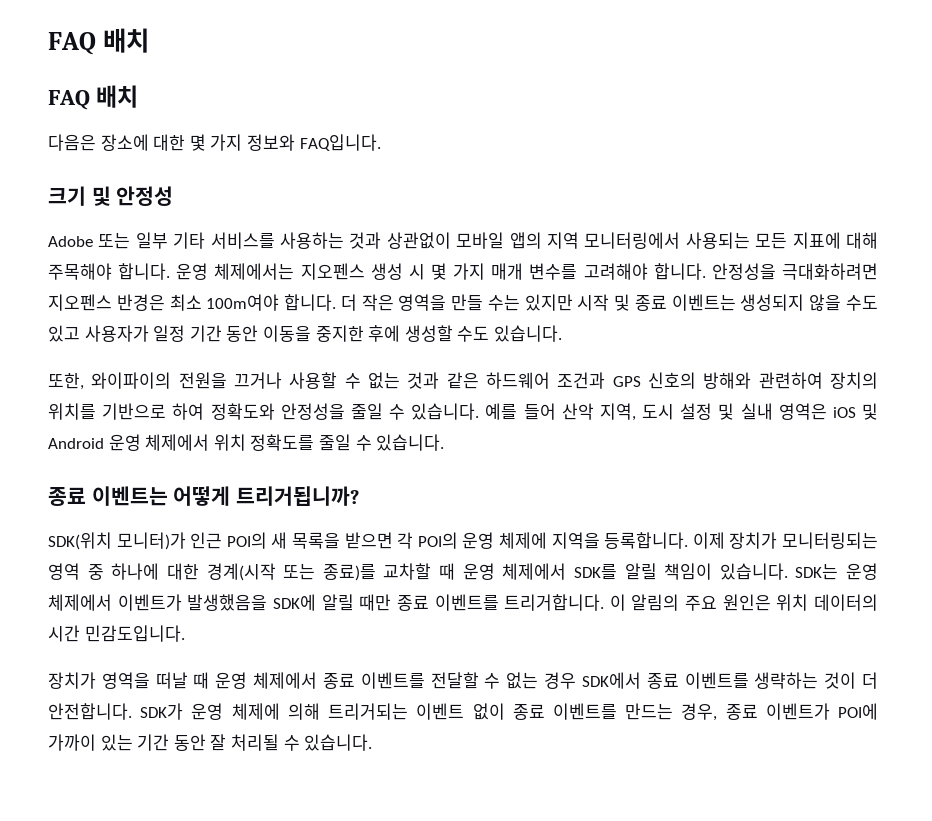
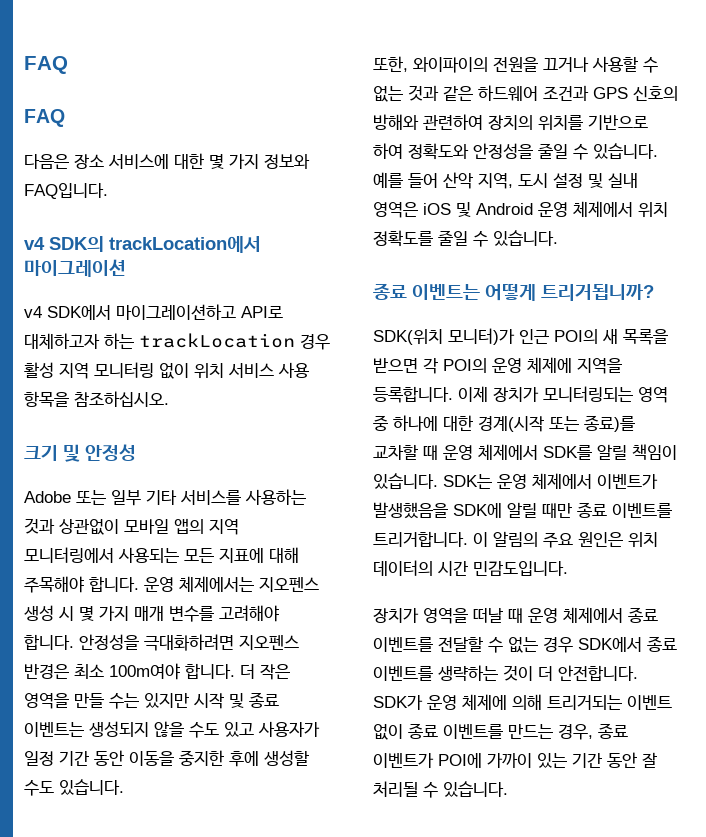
[48,28,149,55] [48,85,139,110] FAQ 배치 // FAQ 배치 -> [24,56,68,74] [24,109,65,127] FAQ // FAQ
[100,134,149,151] 장소에 -> [74,154,169,169] 장소 서비스에
(381, 142) none -> [24,236,261,253] [24,259,126,277] [24,304,283,320] [24,333,330,350] [24,362,309,379] [24,391,169,407] // v4 SDK의 trackLocation에서 마이그레이션 // v4 SDK에서 마이그레이션하고 API로 대체하고자 하는 trackLocation 경우 활성 지역 모니터링 없이 위치 서비스 사용 항목을 참조하십시오.

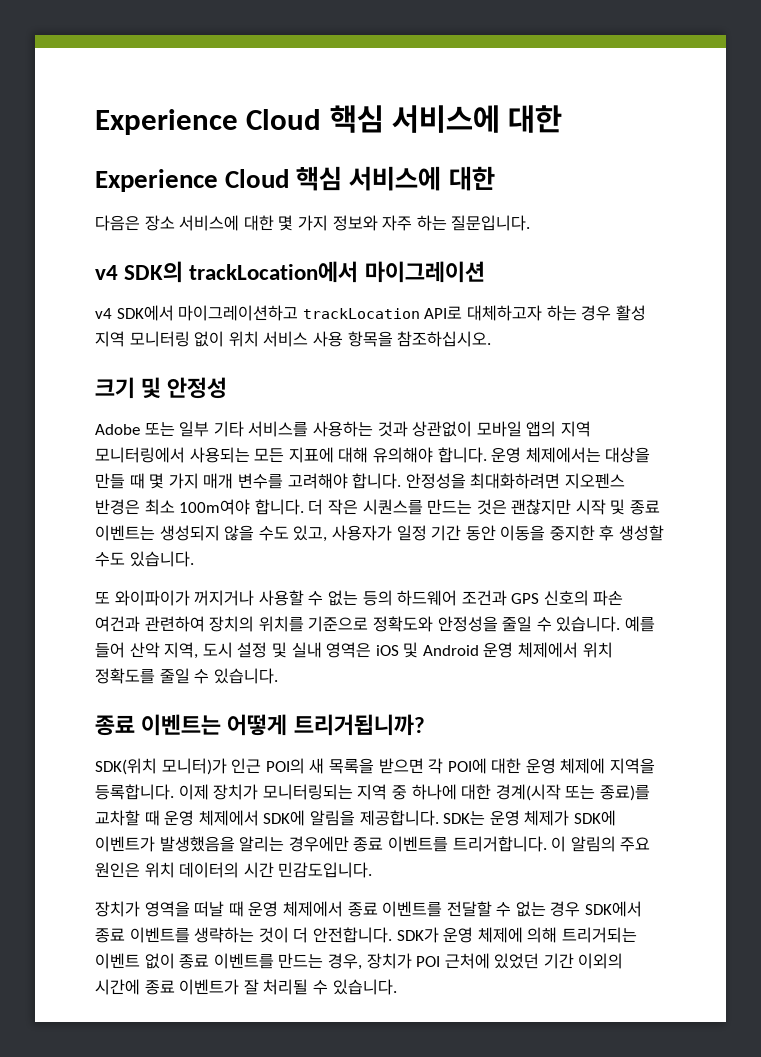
[24,56,68,74] [24,109,65,127] FAQ // FAQ -> [95,105,563,135] [95,166,495,192] Experience Cloud 핵심 서비스에 대한 // Experience Cloud 핵심 서비스에 대한
[24,183,108,199] FAQ입니다. -> [382,215,531,231] 자주 하는 질문입니다.
(236, 312) none -> [302,308,420,319] trackLocation
[139,333,295,348] trackLocation -> (577, 313) none
[24,576,84,593] 주목해야 -> [372,447,433,463] 유의해야
[259,577,319,592] [24,605,74,621] 지오펜스 생성 시 -> [605,447,651,463] [95,473,145,489] 대상을 만들 때
[144,634,234,651] 극대화하려면 -> [470,473,561,489] 최대화하려면
[24,693,189,709] 영역을 만들 수는 있지만 -> [362,499,572,515] 시퀀스를 만드는 것은 괜찮지만
[224,722,254,737] 있고 -> [293,525,328,542] 있고,
[229,751,259,767] 후에 -> [599,525,615,541] 후
[373,56,589,73] 또한, 와이파이의 전원을 끄거나 -> [95,590,255,606] 또 와이파이가 꺼지거나
[408,85,473,101] 것과 같은 -> [362,590,393,606] 등의
[373,114,419,130] 방해와 -> [593,590,624,606] [95,616,140,632] 파손 여건과
[588,115,648,130] [373,143,403,159] 기반으로 하여 -> [308,616,369,632] 기준으로
[443,358,487,373] POI의 -> [447,758,522,774] POI에 대한
[638,387,668,403] 영역 -> [357,784,388,800] 지역
[543,444,677,460] [373,473,658,489] [373,502,572,519] SDK를 알릴 책임이 있습니다. SDK는 운영 체제에서 이벤트가 발생했음을 SDK에 알릴 때만 -> [263,810,616,826] [95,836,349,852] SDK에 알림을 제공합니다. SDK는 운영 체제가 SDK에 이벤트가 발생했음을 알리는 경우에만
[598,723,628,739] [373,752,637,768] 종료 이벤트가 POI에 가까이 있는 기간 동안 -> [366,953,624,969] [95,979,240,995] 장치가 POI 근처에 있었던 기간 이외의 시간에 종료 이벤트가

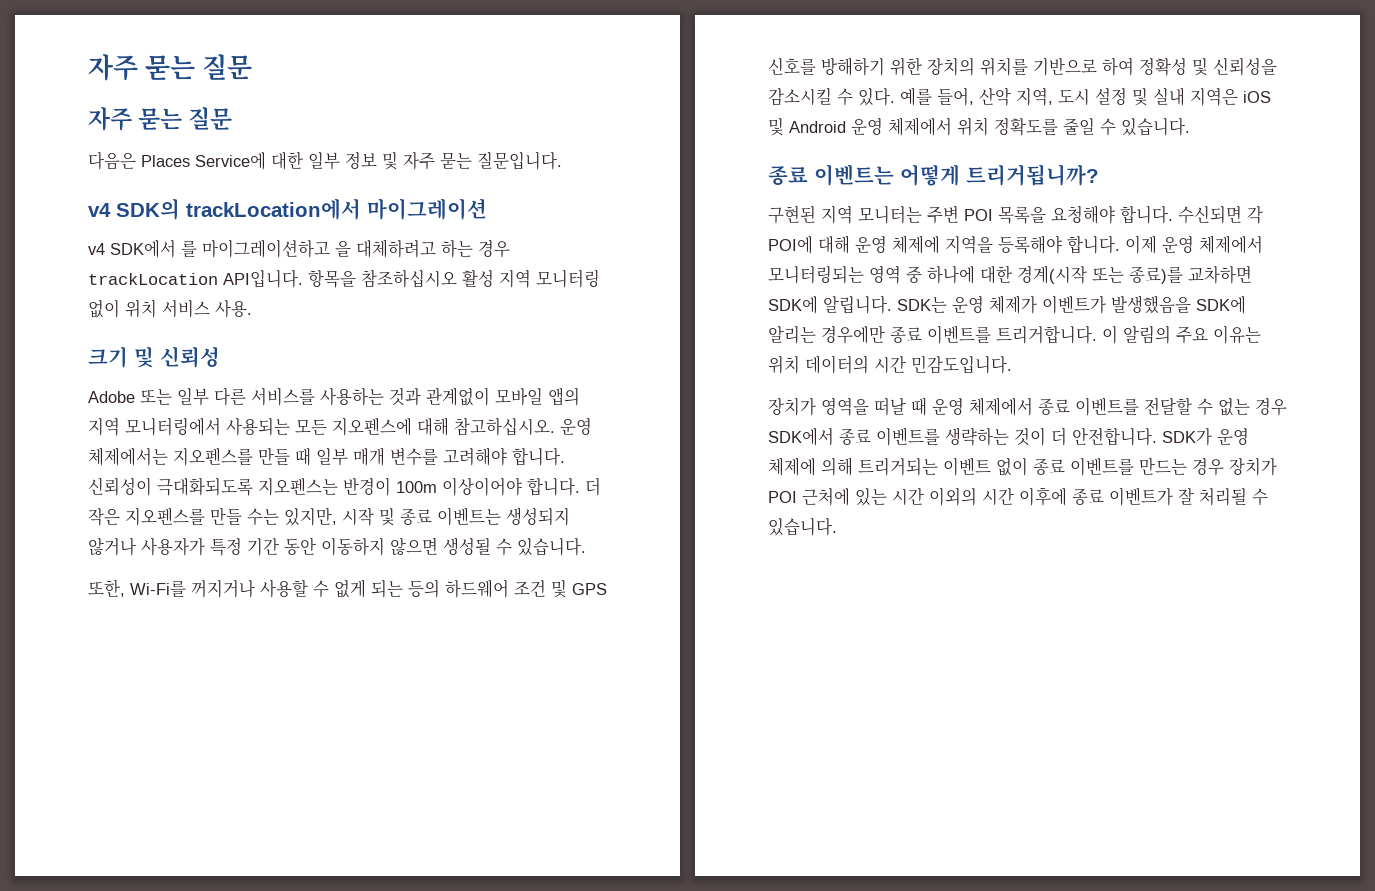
[95,105,563,135] [95,166,495,192] [95,215,447,231] Experience Cloud 핵심 서비스에 대한 // Experience Cloud 핵심 서비스에 대한 // 다음은 장소 서비스에 대한 몇 가지 정보와 자주 하는 -> [88,54,253,81] [88,107,233,131] [88,151,472,170] 자주 묻는 질문 // 자주 묻는 질문 // 다음은 Places Service에 대한 일부 정보 및 자주 묻는
[178,305,612,321] 마이그레이션하고 trackLocation API로 대체하고자 하는 경우 -> [181,239,510,258] [88,269,457,288] 를 마이그레이션하고 을 대체하려고 하는 경우 trackLocation API입니다. 항목을 참조하십시오
[312,331,492,347] 사용 항목을 참조하십시오. -> [215,299,252,318] 사용.
[167,377,228,399] 안정성 -> [160,346,220,368] 신뢰성
[213,421,244,437] 기타 -> [214,388,246,406] 다른
[412,421,473,437] 상관없이 -> [426,387,490,406] 관계없이
[288,447,487,463] 지표에 대해 유의해야 합니다. -> [332,417,555,436] 지오펜스에 대해 참고하십시오.
[605,447,651,463] 대상을 -> [173,448,253,466] 지오펜스를
[149,473,199,489] 몇 가지 -> [316,448,348,466] 일부
[405,473,625,489] [95,499,572,515] 안정성을 최대화하려면 지오펜스 반경은 최소 100m여야 합니다. 더 작은 시퀀스를 만드는 것은 괜찮지만 -> [88,477,601,496] [88,507,337,526] 신뢰성이 극대화되도록 지오펜스는 반경이 100m 이상이어야 합니다. 더 작은 지오펜스를 만들 수는 있지만,
[224,525,665,542] [95,551,194,567] [95,590,190,606] 않을 수도 있고, 사용자가 일정 기간 동안 이동을 중지한 후 생성할 수도 있습니다. // 또 와이파이가 -> [88,537,586,556] [88,579,186,597] 않거나 사용자가 특정 기간 동안 이동하지 않으면 생성될 수 있습니다. // 또한, Wi-Fi를
[327,590,624,606] [95,616,655,632] [95,642,125,658] 없는 등의 하드웨어 조건과 GPS 신호의 파손 여건과 관련하여 장치의 위치를 기준으로 정확도와 안정성을 줄일 수 있습니다. 예를 들어 -> [334,579,607,598] [768,57,1277,76] [768,87,974,106] 없게 되는 등의 하드웨어 조건 및 GPS 신호를 방해하기 위한 장치의 위치를 기반으로 하여 정확성 및 신뢰성을 감소시킬 수 있다. 예를 들어,
[326,642,372,658] 영역은 -> [1190,88,1238,106] 지역은
[95,758,424,775] SDK(위치 모니터)가 인근 POI의 새 목록을 받으면 -> [768,205,1242,224] 구현된 지역 모니터는 주변 POI 목록을 요청해야 합니다. 수신되면
[491,758,522,774] 대한 -> [818,235,850,254] 대해
[95,784,388,800] 등록합니다. 이제 장치가 모니터링되는 지역 -> [998,235,1263,254] [768,265,901,284] 등록해야 합니다. 이제 운영 체제에서 모니터링되는 영역
[95,810,439,826] 교차할 때 운영 체제에서 SDK에 알림을 제공합니다. -> [1188,265,1252,284] [768,296,892,314] 교차하면 SDK에 알립니다.
[573,810,616,826] SDK에 -> (1037, 304) none
(235, 844) none -> [1196,296,1246,314] SDK에
[95,862,140,878] 원인은 -> [1213,325,1261,344] 이유는
[327,953,362,970] 경우, -> [1192,458,1224,476] 경우
[494,953,624,969] [95,979,140,995] 있었던 기간 이외의 시간에 -> [855,487,1067,506] 있는 시간 이외의 시간 이후에

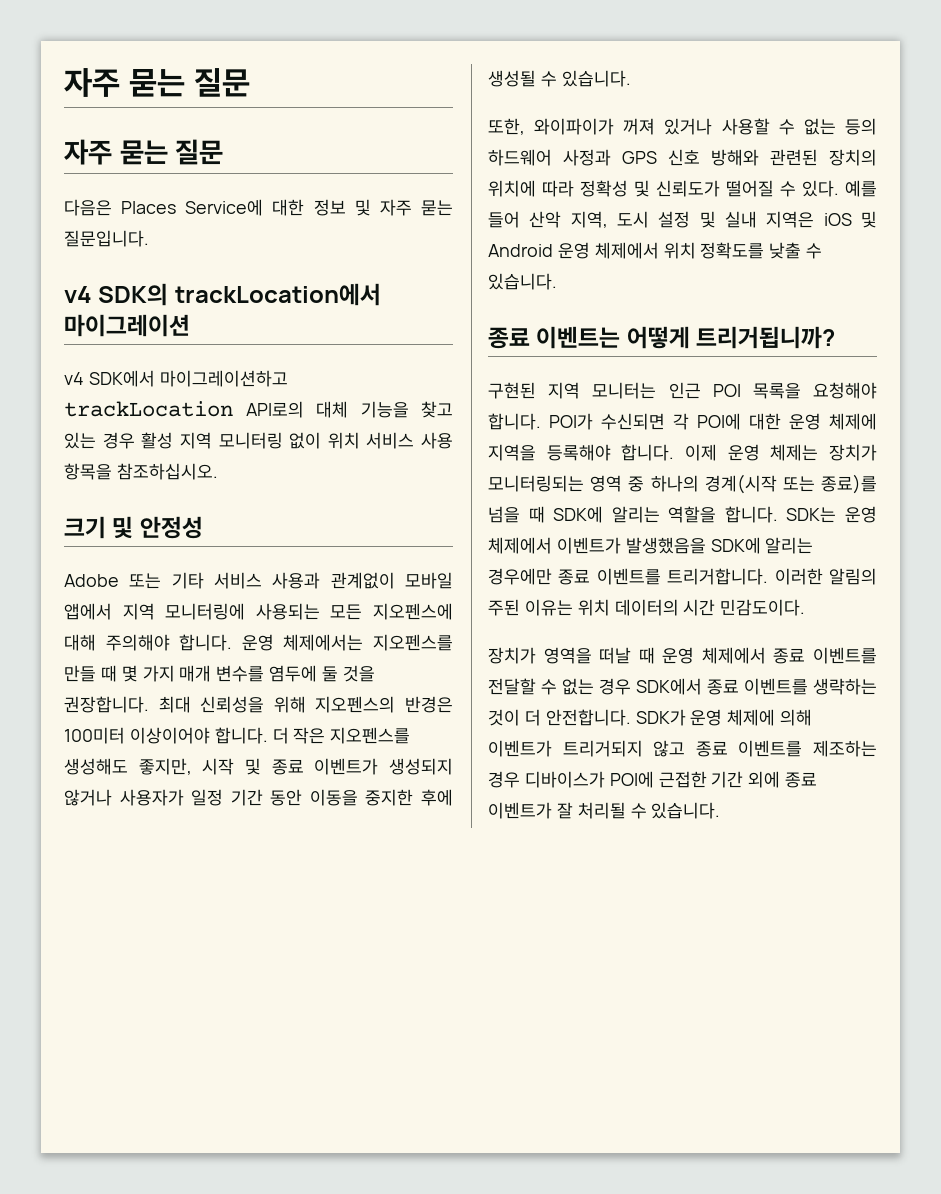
[308,152,340,170] 일부 -> (305, 207) none
[181,239,510,258] [88,269,457,288] 를 마이그레이션하고 을 대체하려고 하는 경우 trackLocation API입니다. 항목을 참조하십시오 -> [159,370,288,387] [64,401,453,418] [64,432,135,449] 마이그레이션하고 trackLocation API로의 대체 기능을 찾고 있는 경우
[215,299,252,318] 사용. -> [421,432,453,449] [64,463,218,480] 사용 항목을 참조하십시오.
[160,346,220,368] 신뢰성 -> [139,516,203,539] 안정성
[177,387,580,406] [88,417,221,436] 일부 다른 서비스를 사용하는 것과 관계없이 모바일 앱의 지역 모니터링에서 -> [171,572,453,589] [64,603,246,620] 기타 서비스 사용과 관계없이 모바일 앱에서 지역 모니터링에
[454,417,555,436] 참고하십시오. -> [105,634,233,651] 주의해야 합니다.
[316,447,565,466] [88,477,437,496] 일부 매개 변수를 고려해야 합니다. 신뢰성이 극대화되도록 지오펜스는 반경이 100m -> [121,665,375,682] [64,696,453,713] [64,727,125,744] 몇 가지 매개 변수를 염두에 둘 것을 권장합니다. 최대 신뢰성을 위해 지오펜스의 반경은 100미터
[210,507,337,526] 만들 수는 있지만, -> [64,758,192,775] 생성해도 좋지만,
[437,507,501,526] 이벤트는 -> [314,758,379,775] 이벤트가
[210,538,242,556] 특정 -> [191,789,224,806] 일정
[321,537,438,556] 이동하지 않으면 -> [309,789,453,806] 이동을 중지한 후에
[130,579,607,598] [768,57,1277,76] [768,87,832,106] Wi-Fi를 꺼지거나 사용할 수 없게 되는 등의 하드웨어 조건 및 GPS 신호를 방해하기 위한 장치의 위치를 기반으로 하여 정확성 및 신뢰성을 감소시킬 -> [534,118,877,135] [488,149,877,166] [488,180,774,197] 와이파이가 꺼져 있거나 사용할 수 없는 등의 하드웨어 사정과 GPS 신호 방해와 관련된 장치의 위치에 따라 정확성 및 신뢰도가 떨어질
[937,87,974,106] 들어, -> [488,211,520,228] 들어
[1063,118,1095,135] 줄일 -> [769,242,802,259] 낮출
[927,205,959,224] 주변 -> [668,382,701,399] 인근
(1173, 215) none -> [549,413,593,430] POI가
[818,235,850,254] 대해 -> [749,413,781,430] 대한
[1199,235,1263,254] 체제에서 -> [770,444,877,461] 체제는 장치가
[927,265,1012,284] 하나에 대한 -> [650,475,699,492] 하나의
[1188,265,1252,284] [768,296,892,314] 교차하면 SDK에 알립니다. -> [488,506,778,523] 넘을 때 SDK에 알리는 역할을 합니다.
[989,295,1037,314] 체제가 -> [488,537,552,554] 체제에서
[1102,325,1208,344] 이 알림의 주요 -> [774,568,877,585] [488,599,520,616] 이러한 알림의 주된
[911,355,1012,374] 민감도입니다. -> [720,599,806,616] 민감도이다.
[858,457,1277,476] [768,487,1067,506] 트리거되는 이벤트 없이 종료 이벤트를 만드는 경우 장치가 POI 근처에 있는 시간 이외의 시간 이후에 -> [488,740,877,757] [488,771,781,788] 이벤트가 트리거되지 않고 종료 이벤트를 제조하는 경우 디바이스가 POI에 근접한 기간 외에

